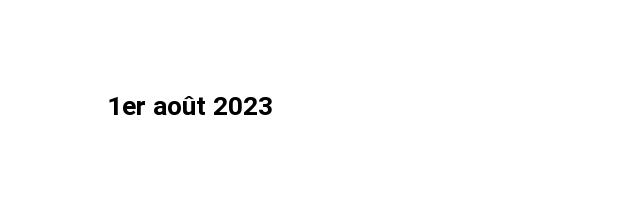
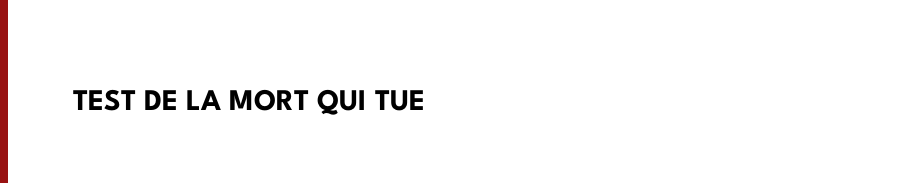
[107,96,274,115] 1er août 2023 -> [73,89,425,115] TEST DE LA MORT QUI TUE

